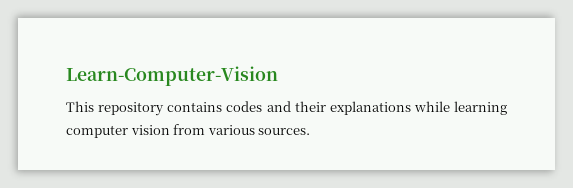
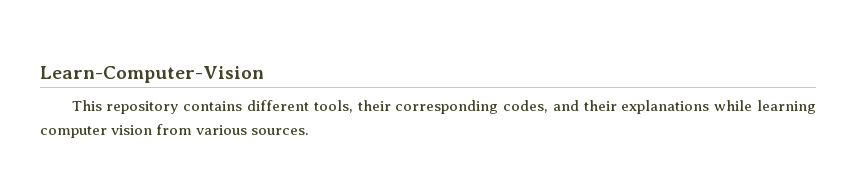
[226,101,263,112] codes -> [246,100,549,114] different tools, their corresponding codes,

